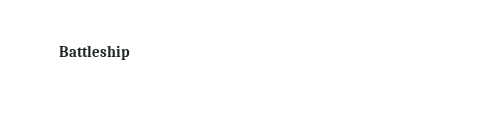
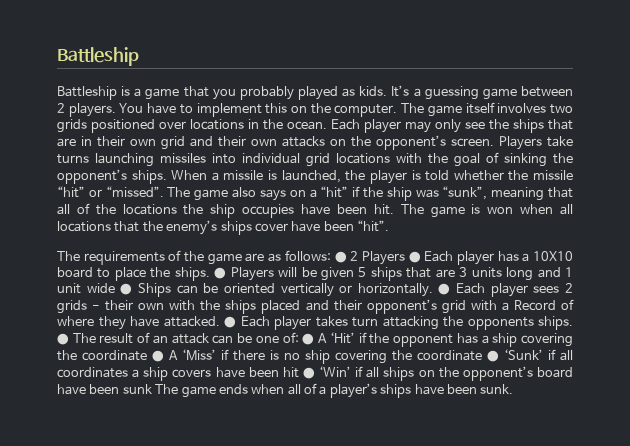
[59,45,130,60] Battleship -> [57,47,139,66] [57,85,574,100] [57,102,573,117] [57,119,573,133] [57,135,573,150] [57,152,573,167] [57,169,574,184] [57,186,573,201] [57,203,574,218] [57,220,389,235] [57,250,573,265] [57,267,574,281] [57,283,574,297] [57,299,574,314] [57,316,573,330] [57,332,574,347] [57,349,573,364] [57,366,573,381] [57,383,514,398] Battleship // Battleship is a game that you probably played as kids. It’s a guessing game between 2 players. You have to implement this on the computer. The game itself involves two grids positioned over locations in the ocean. Each player may only see the ships that are in their own grid and their own attacks on the opponent’s screen. Players take turns launching missiles into individual grid locations with the goal of sinking the opponent’s ships. When a missile is launched, the player is told whether the missile “hit” or “missed”. The game also says on a “hit” if the ship was “sunk”, meaning that all of the locations the ship occupies have been hit. The game is won when all locations that the enemy’s ships cover have been “hit”. // The requirements of the game are as follows: ● 2 Players ● Each player has a 10X10 board to place the ships. ● Players will be given 5 ships that are 3 units long and 1 unit wide ● Ships can be oriented vertically or horizontally. ● Each player sees 2 grids - their own with the ships placed and their opponent’s grid with a Record of where they have attacked. ● Each player takes turn attacking the opponents ships. ● The result of an attack can be one of: ● A ‘Hit’ if the opponent has a ship covering the coordinate ● A ‘Miss’ if there is no ship covering the coordinate ● ‘Sunk’ if all coordinates a ship covers have been hit ● ‘Win’ if all ships on the opponent’s board have been sunk The game ends when all of a player’s ships have been sunk.

